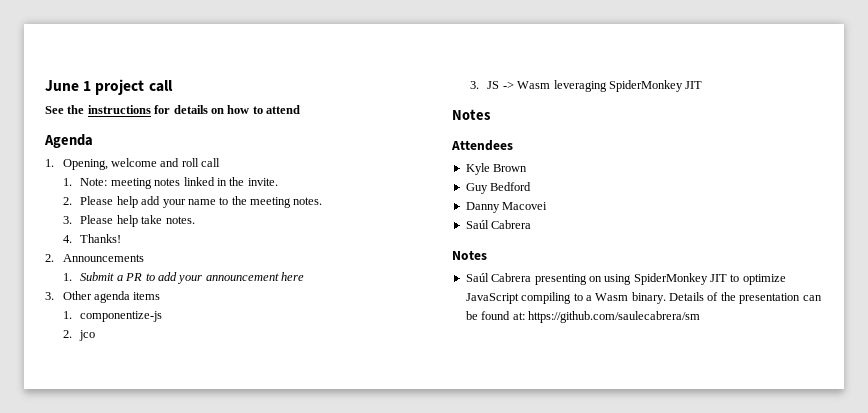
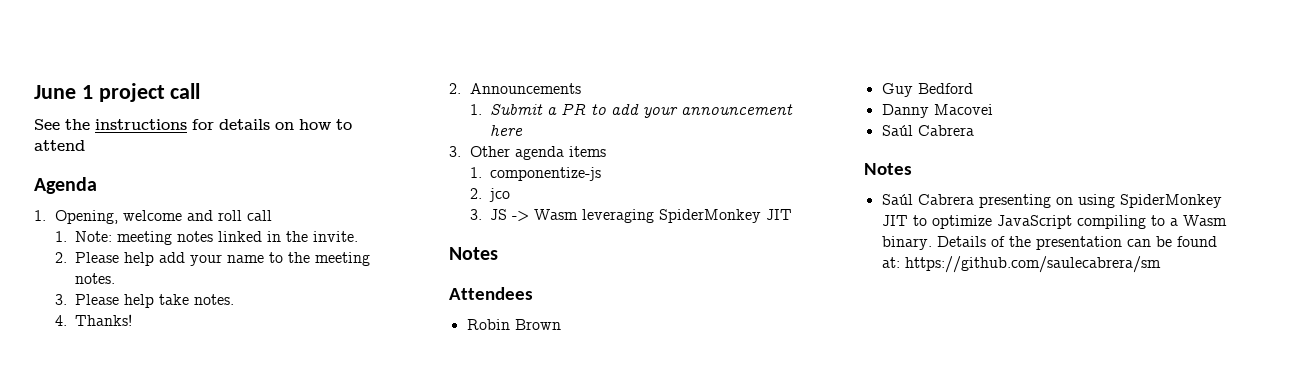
[465,163,490,175] Kyle -> [466,319,510,330] Robin

